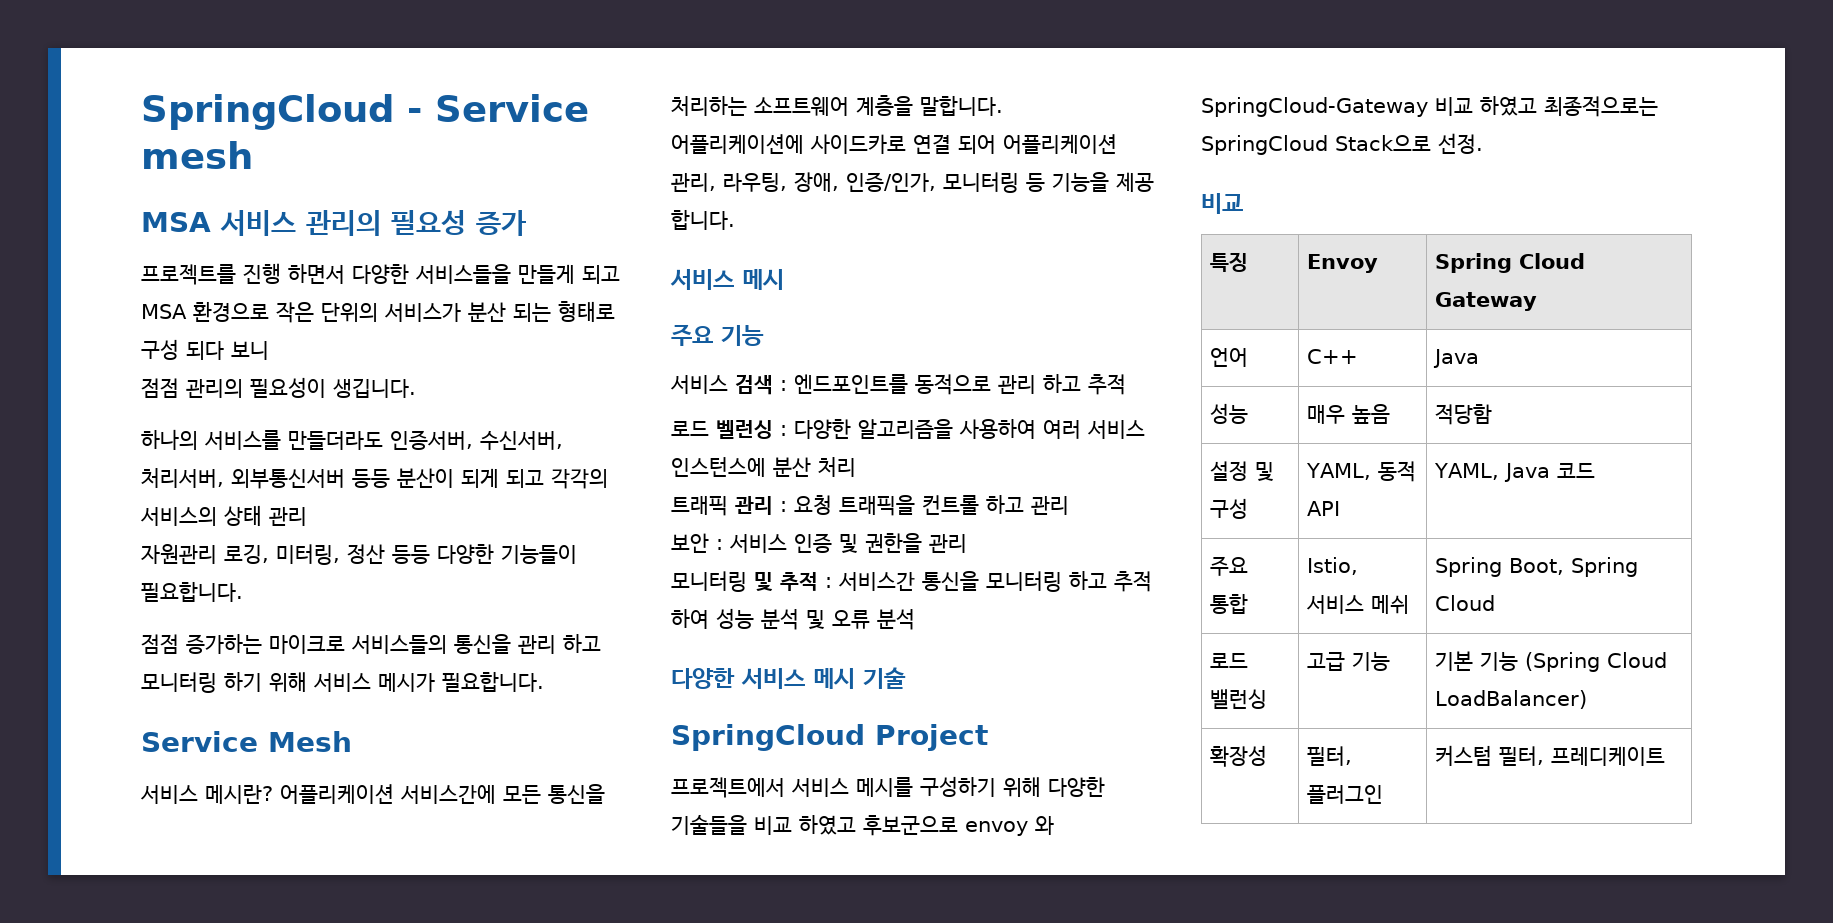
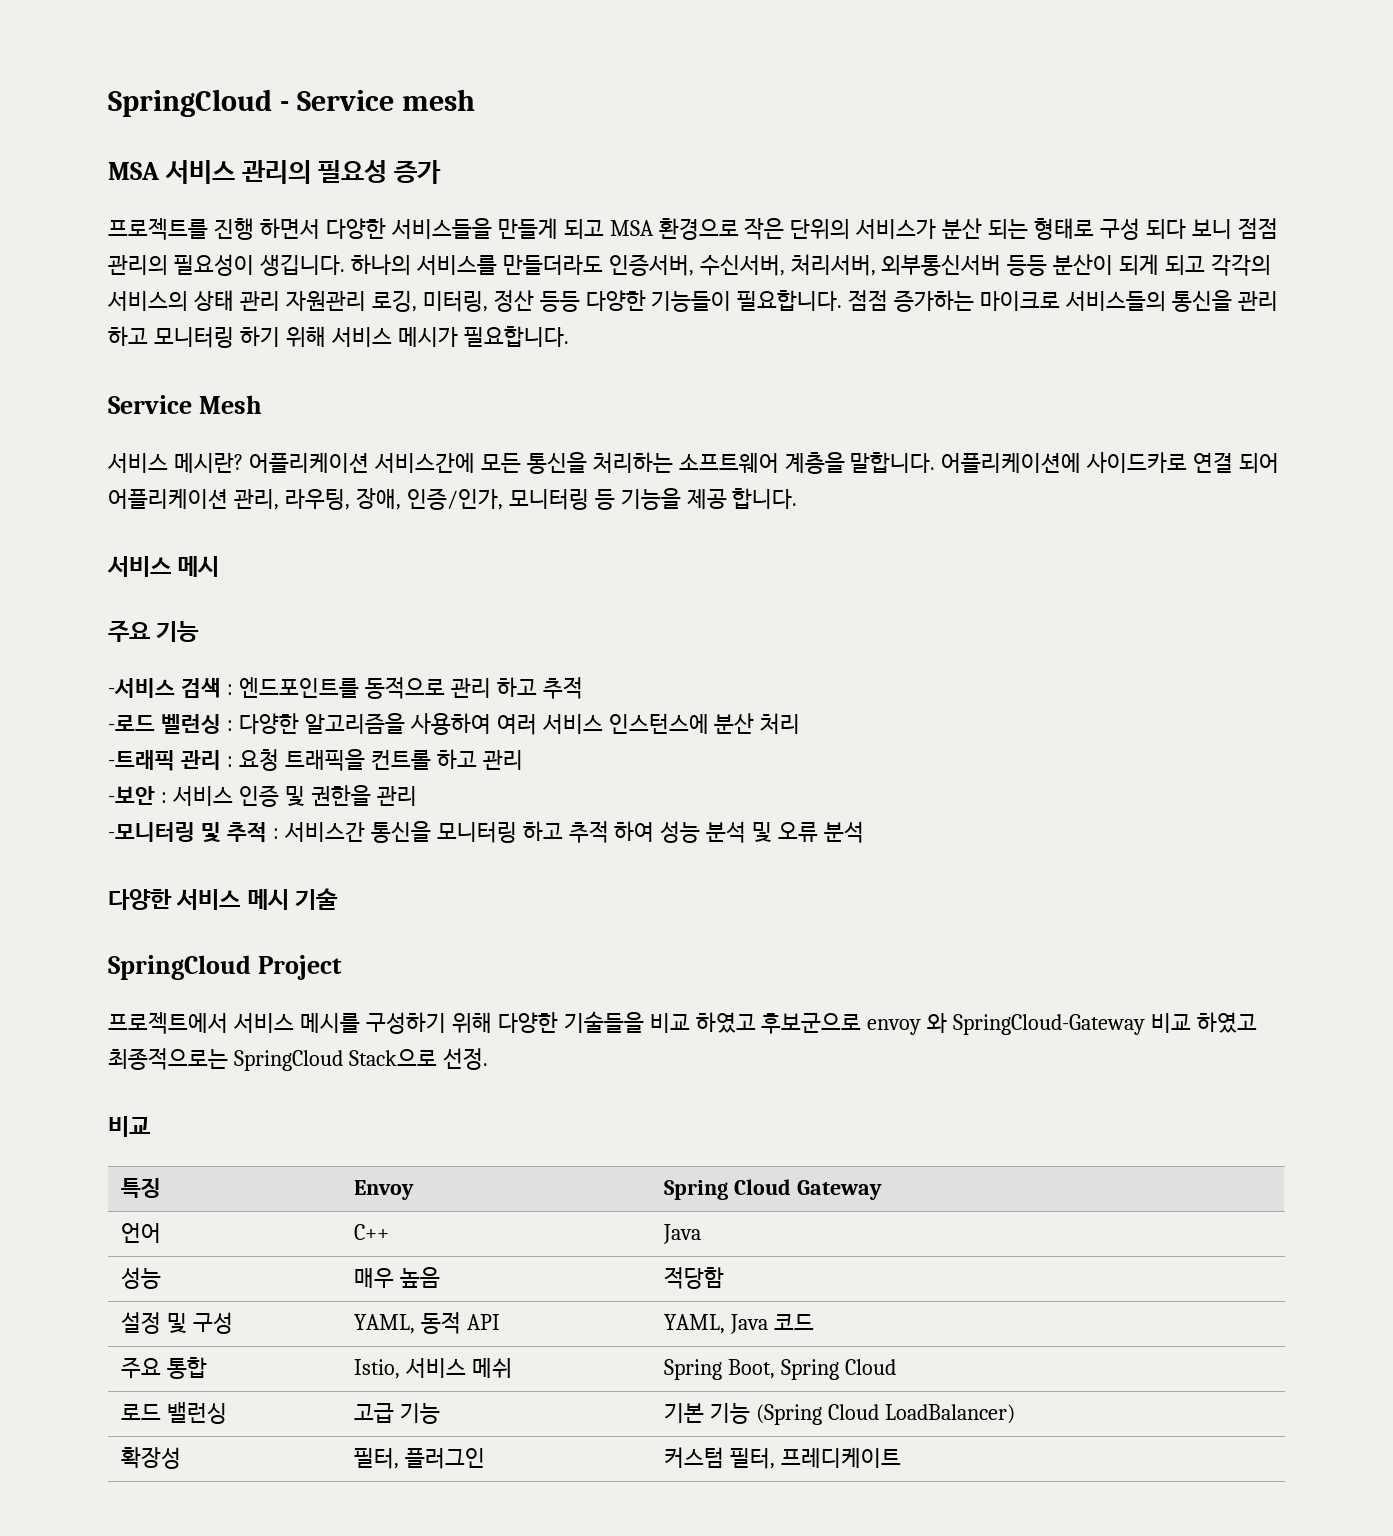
(269, 350) // -> (1232, 229) none
(416, 388) // -> (345, 265) none
(307, 516) // -> (280, 301) none
(243, 591) // -> (843, 300) none
(1003, 105) // -> (936, 462) none
[670,375,728,394] 서비스 -> [108,678,175,698] -서비스
[671,421,709,436] 로드 -> [108,715,155,731] -로드
[671,496,728,516] 트래픽 -> [108,750,175,771] -트래픽
[671,533,709,553] 보안 -> [108,786,155,805] -보안
[671,571,747,592] 모니터링 -> [108,822,195,842] -모니터링

